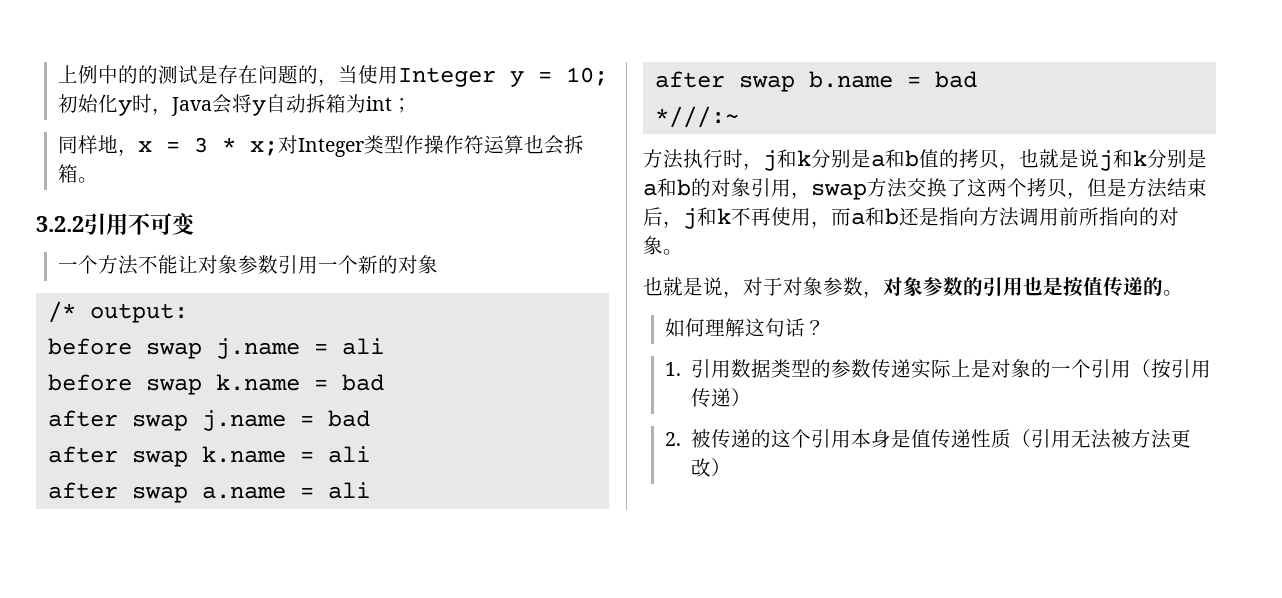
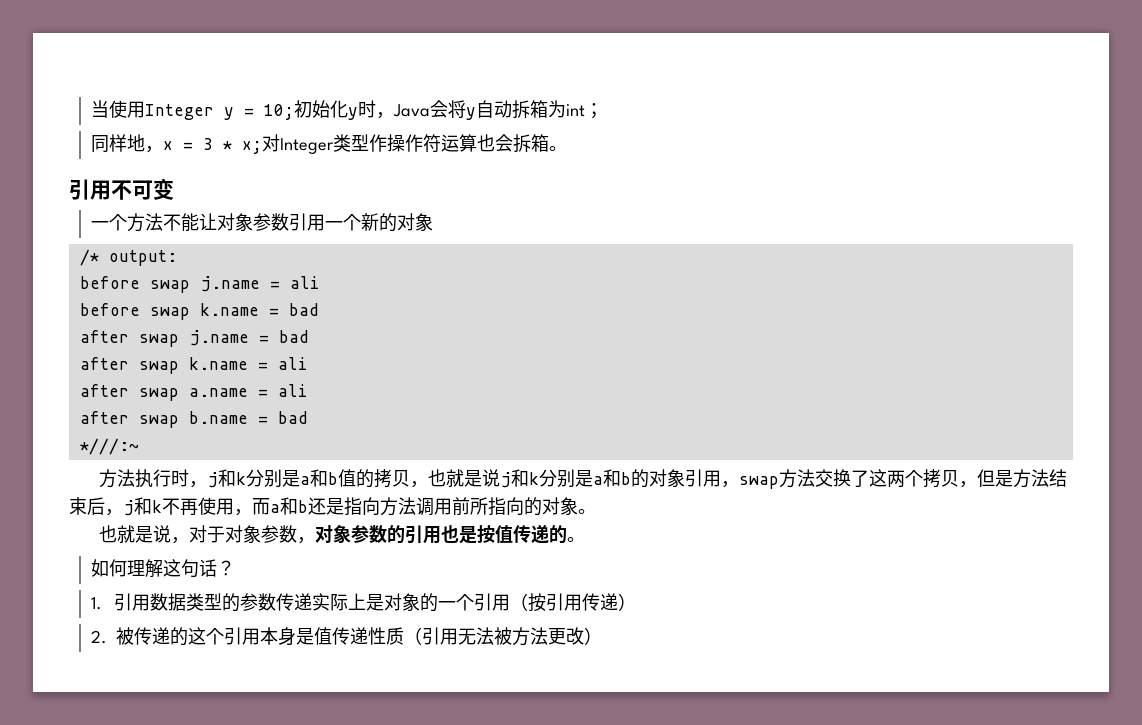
[57,65,338,86] 上例中的的测试是存在问题的， -> (91, 109) none
[36,216,84,232] 3.2.2 -> (568, 148) none

